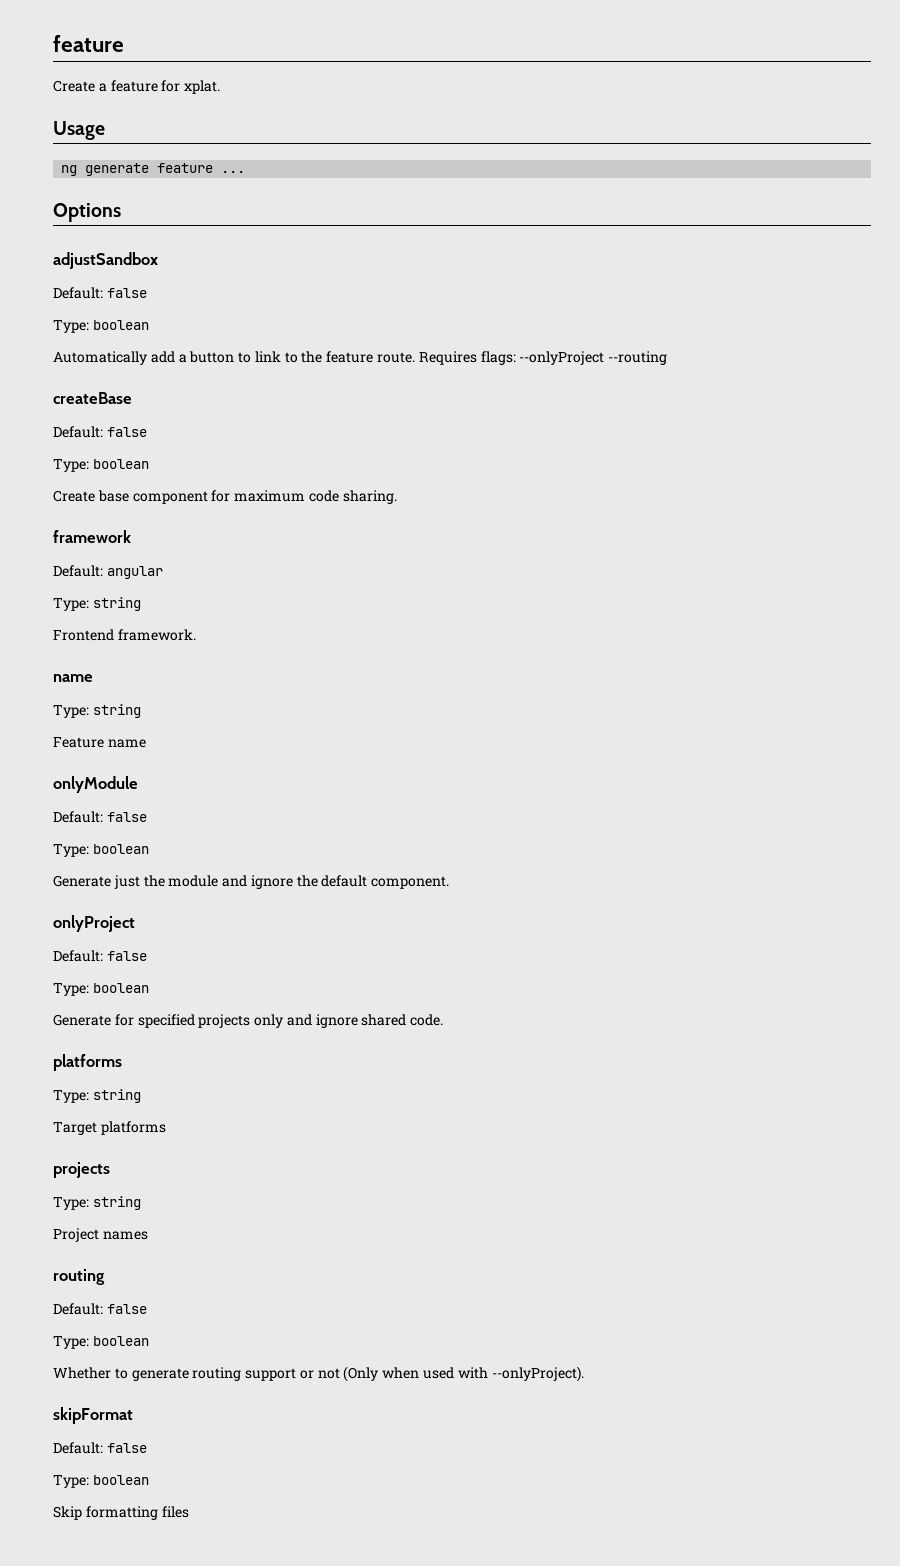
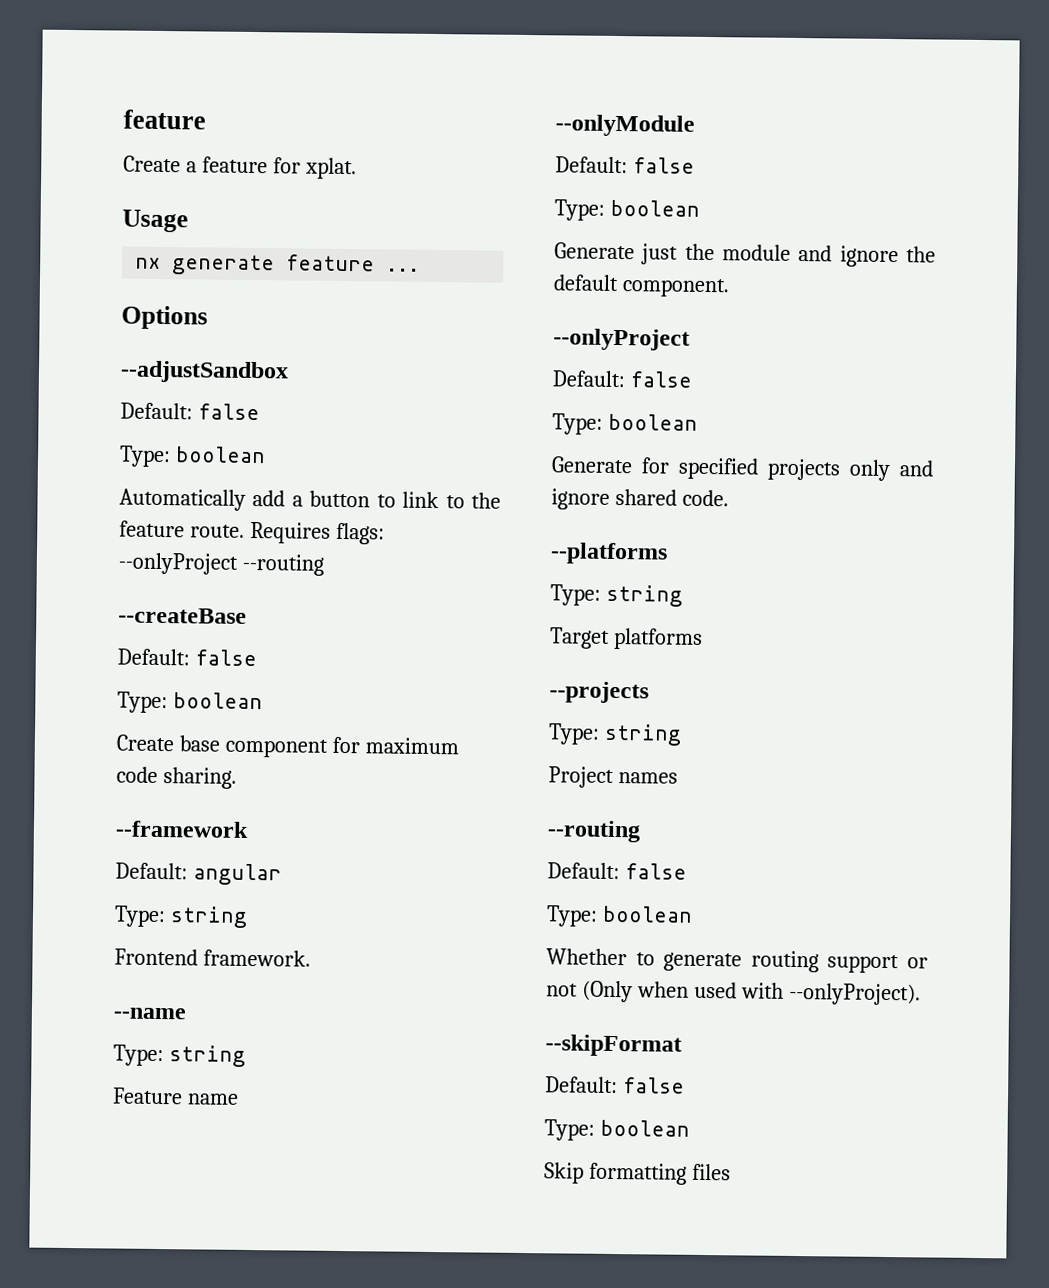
[61,165,78,176] ng -> [135,257,162,269] nx
[53,252,158,269] adjustSandbox -> [120,360,289,384] --adjustSandbox
[53,392,132,404] createBase -> [118,607,247,624] --createBase
[53,530,131,543] framework -> [115,820,249,838] --framework
[53,674,93,682] name -> [113,1007,186,1020] --name
[53,776,138,793] onlyModule -> [555,114,695,137] --onlyModule
[53,915,135,932] onlyProject -> [553,328,690,351] --onlyProject
[53,1054,122,1071] platforms -> [550,542,668,565] --platforms
[53,1162,110,1178] projects -> [549,681,649,704] --projects
[53,1269,105,1285] routing -> [547,820,641,843] --routing
[53,1407,133,1424] skipFormat -> [545,1034,682,1057] --skipFormat

